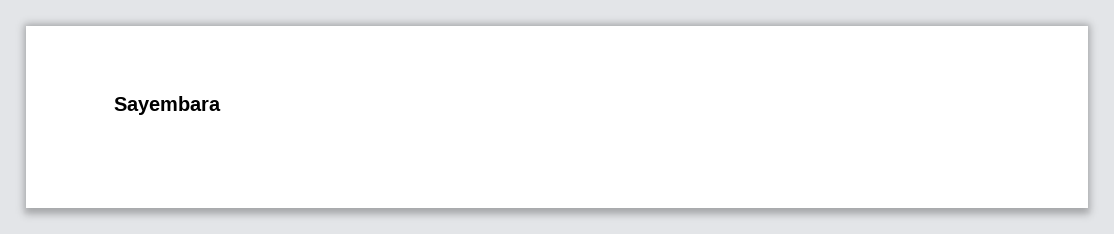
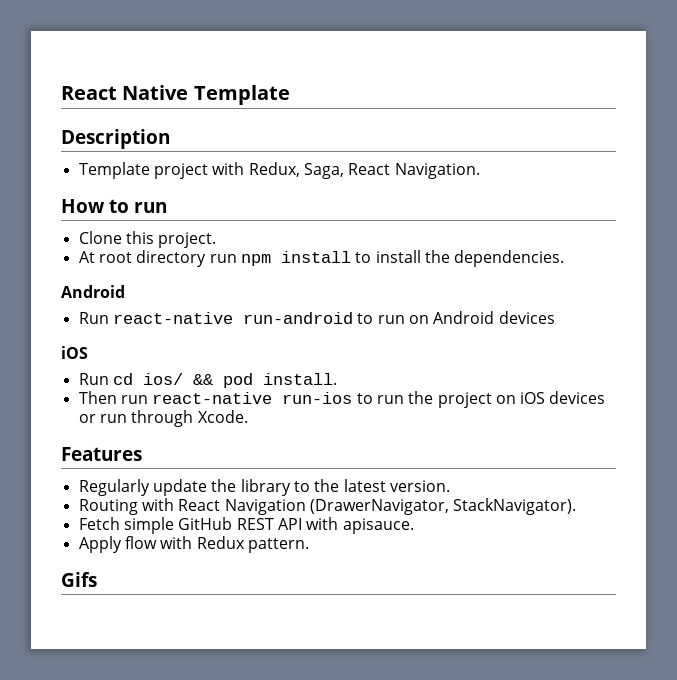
[114,96,221,115] Sayembara -> [61,85,290,105] [61,129,170,149] [78,162,480,179] [61,199,167,213] [78,231,217,248] [78,250,565,267] [61,285,125,298] [78,311,555,324] [61,346,88,359] [78,373,337,388] [78,391,606,408] [78,410,248,427] [61,447,142,461] [78,479,450,496] [78,498,577,515] [78,517,414,534] [78,536,309,553] [61,572,97,587] React Native Template // Description // Template project with Redux, Saga, React Navigation. // How to run // Clone this project. // At root directory run npm install to install the dependencies. // Android // Run react-native run-android to run on Android devices // iOS // Run cd ios/ && pod install. // Then run react-native run-ios to run the project on iOS devices or run through Xcode. // Features // Regularly update the library to the latest version. // Routing with React Navigation (DrawerNavigator, StackNavigator). // Fetch simple GitHub REST API with apisauce. // Apply flow with Redux pattern. // Gifs

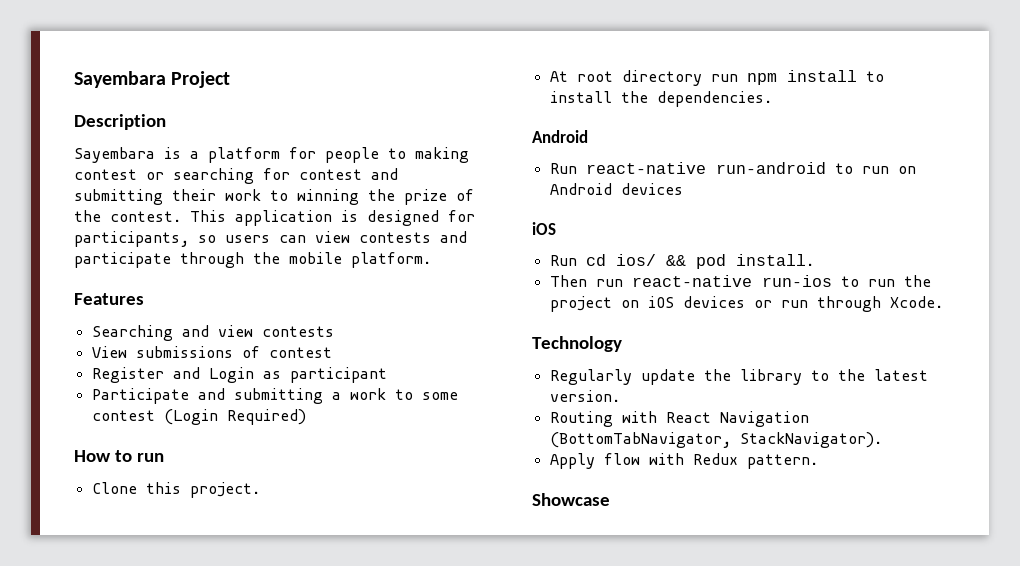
[61,85,290,105] [61,129,170,149] [78,162,480,179] React Native Template // Description // Template project with Redux, Saga, React Navigation. -> [74,71,231,88] [74,114,166,130] [74,147,469,163] [74,168,398,184] [74,189,474,205] [74,210,475,226] [74,231,467,247] [74,252,431,268] [74,293,144,305] [91,325,334,341] [91,346,332,358] [91,367,387,383] [91,388,458,404] [91,409,306,425] Sayembara Project // Description // Sayembara is a platform for people to making contest or searching for contest and submitting their work to winning the prize of the contest. This application is designed for participants, so users can view contests and participate through the mobile platform. // Features // Searching and view contests // View submissions of contest // Register and Login as participant // Participate and submitting a work to some contest (Login Required)
[61,447,142,461] Features -> [532,336,622,352] Technology
[309,499,449,515] (DrawerNavigator, -> [549,432,731,448] (BottomTabNavigator,
[78,517,414,534] // Fetch simple GitHub REST API with apisauce. -> (882, 440) none
[61,572,97,587] Gifs -> [532,493,610,506] Showcase

